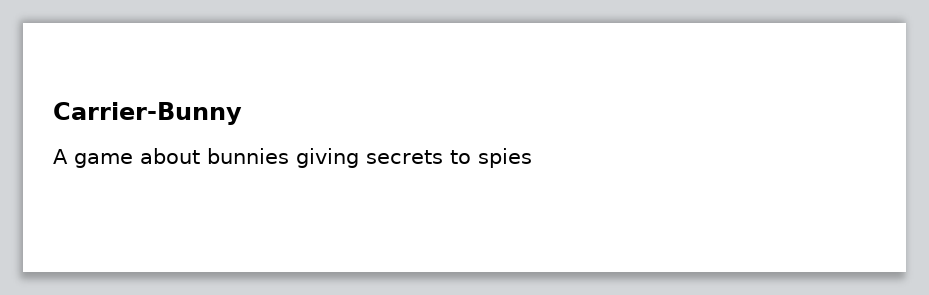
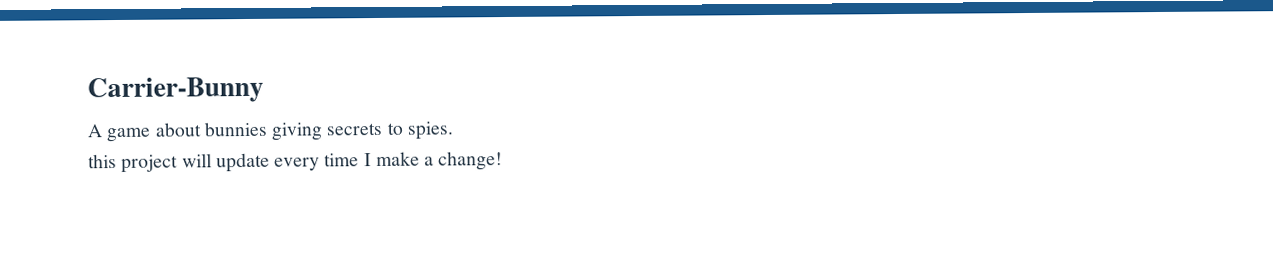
[478,148,532,168] spies -> [406,121,454,140] [88,151,504,173] spies. // this project will update every time I make a change!

